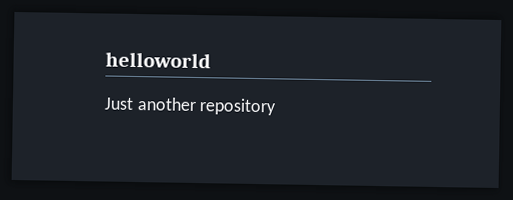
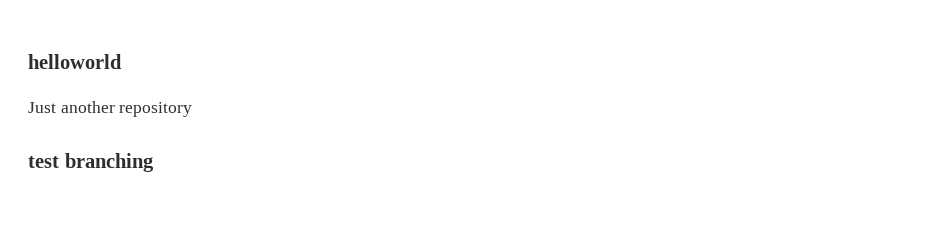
(278, 107) none -> [28,153,154,172] // test branching

